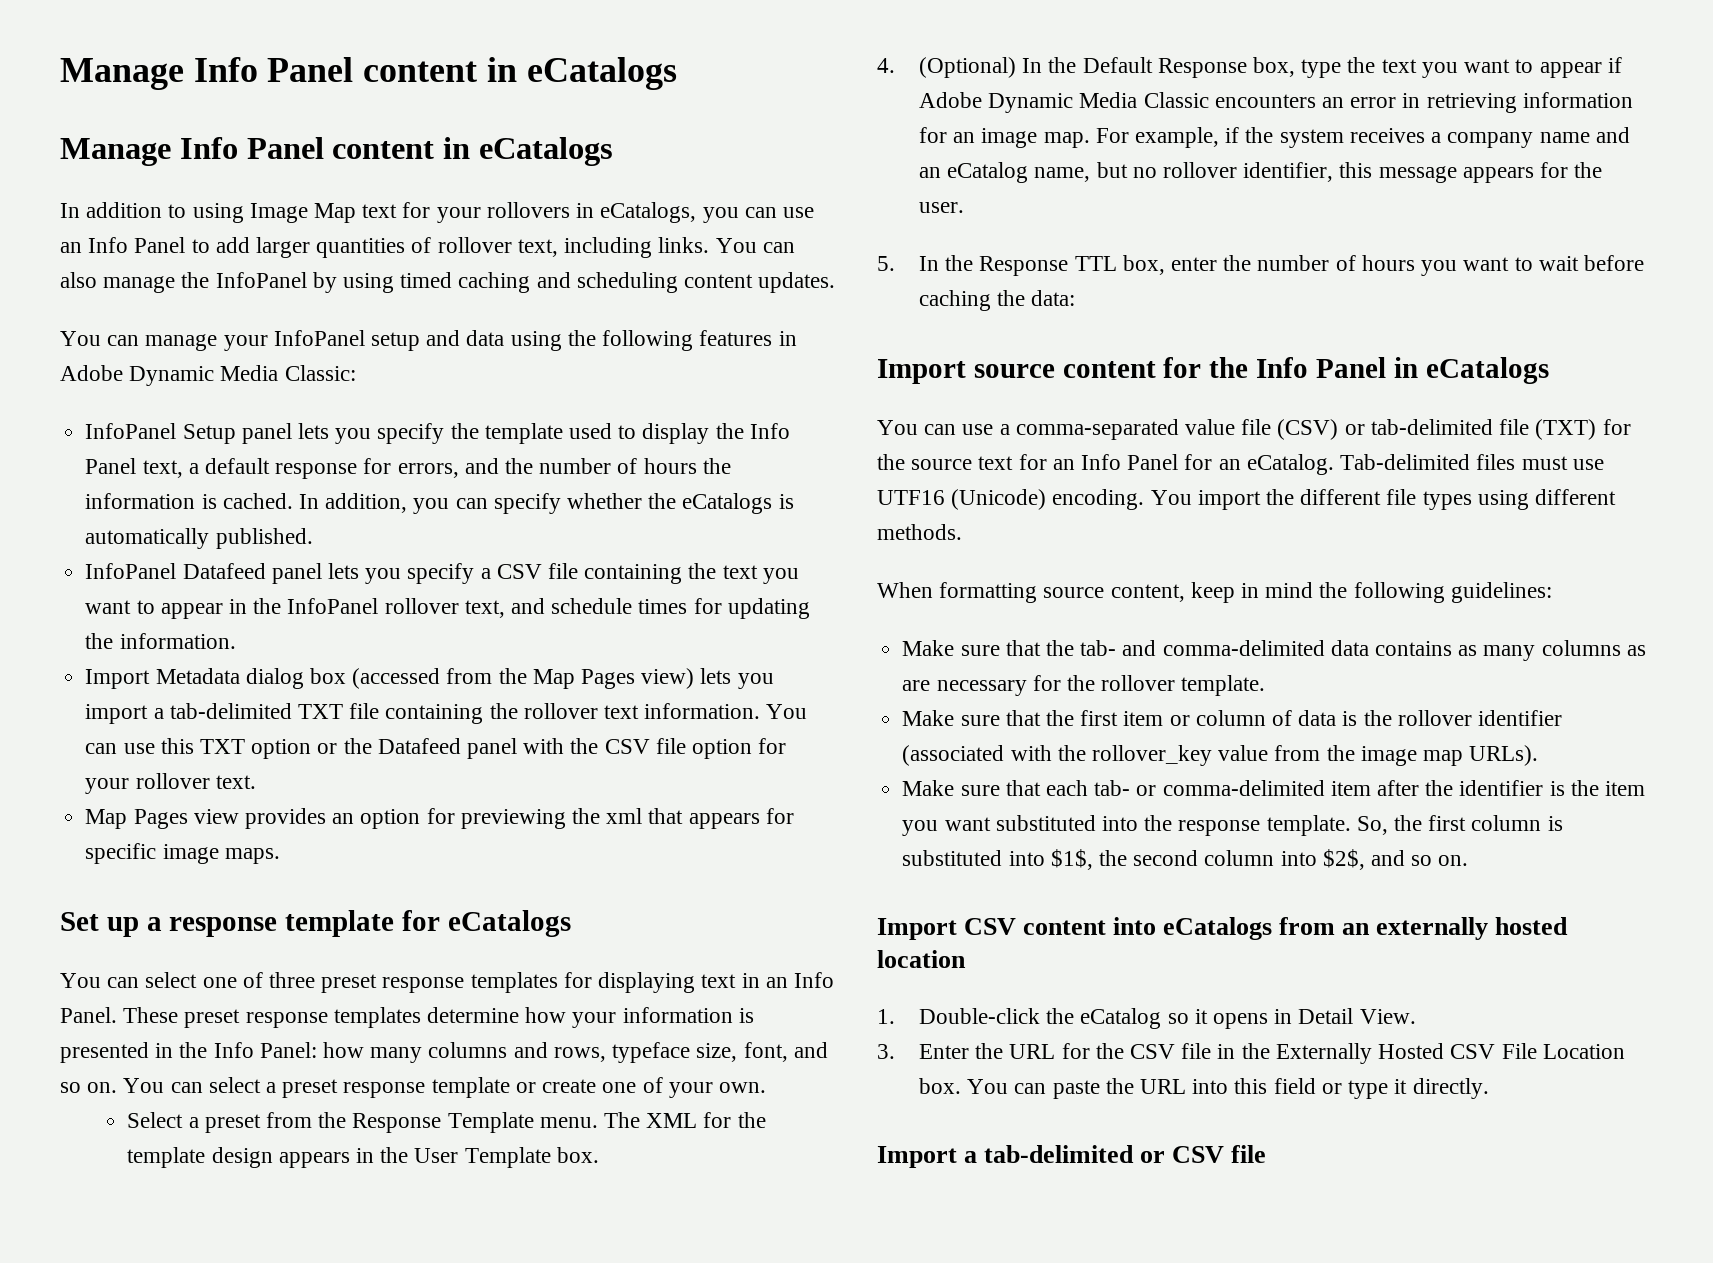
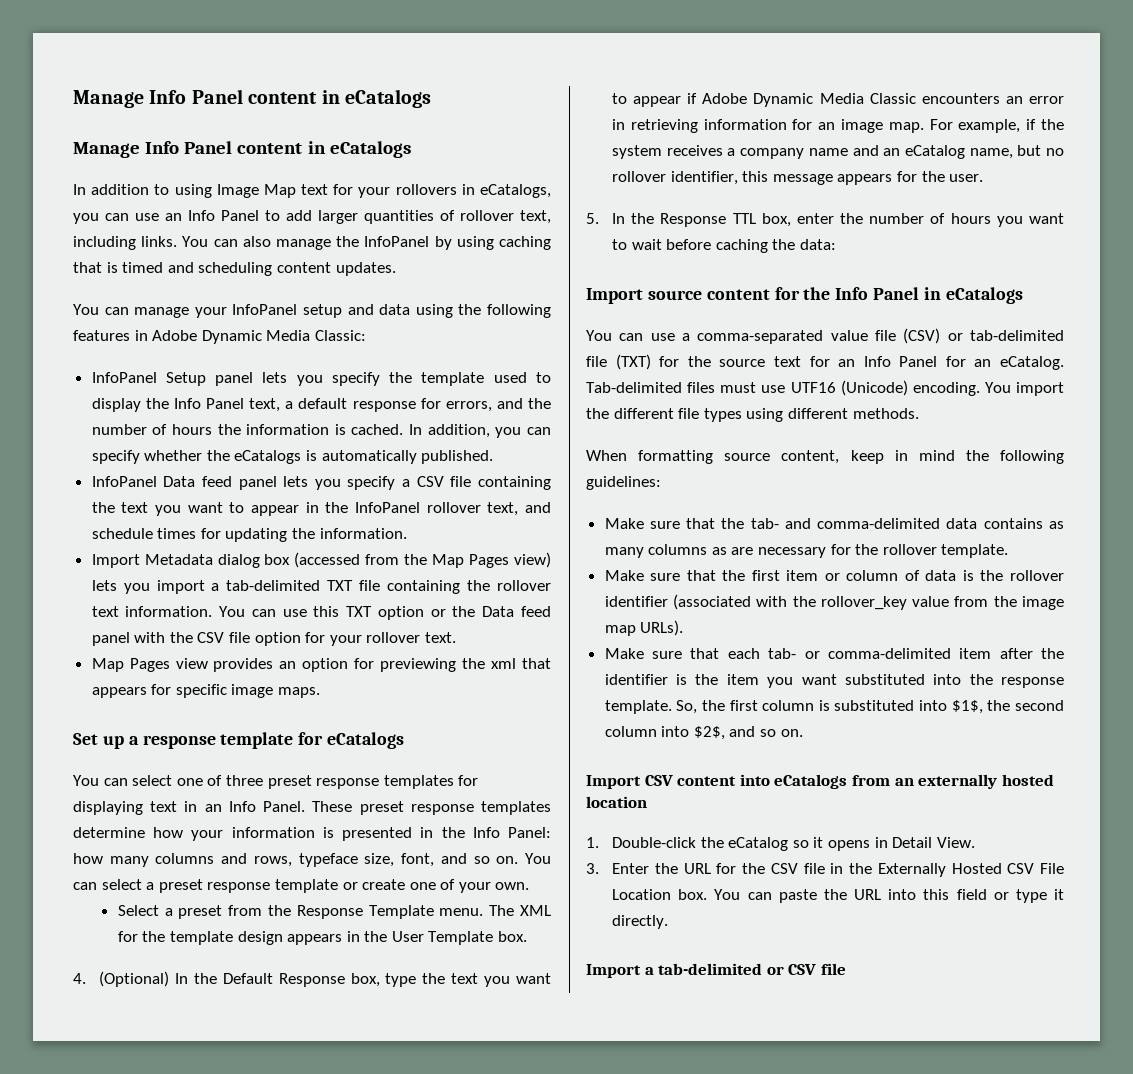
[400,272,531,293] timed caching -> [498,236,551,250] [73,262,164,273] caching that is timed
[182,563,266,579] Datafeed -> [163,476,232,487] Data feed
[377,738,461,754] Datafeed -> [482,606,551,617] Data feed

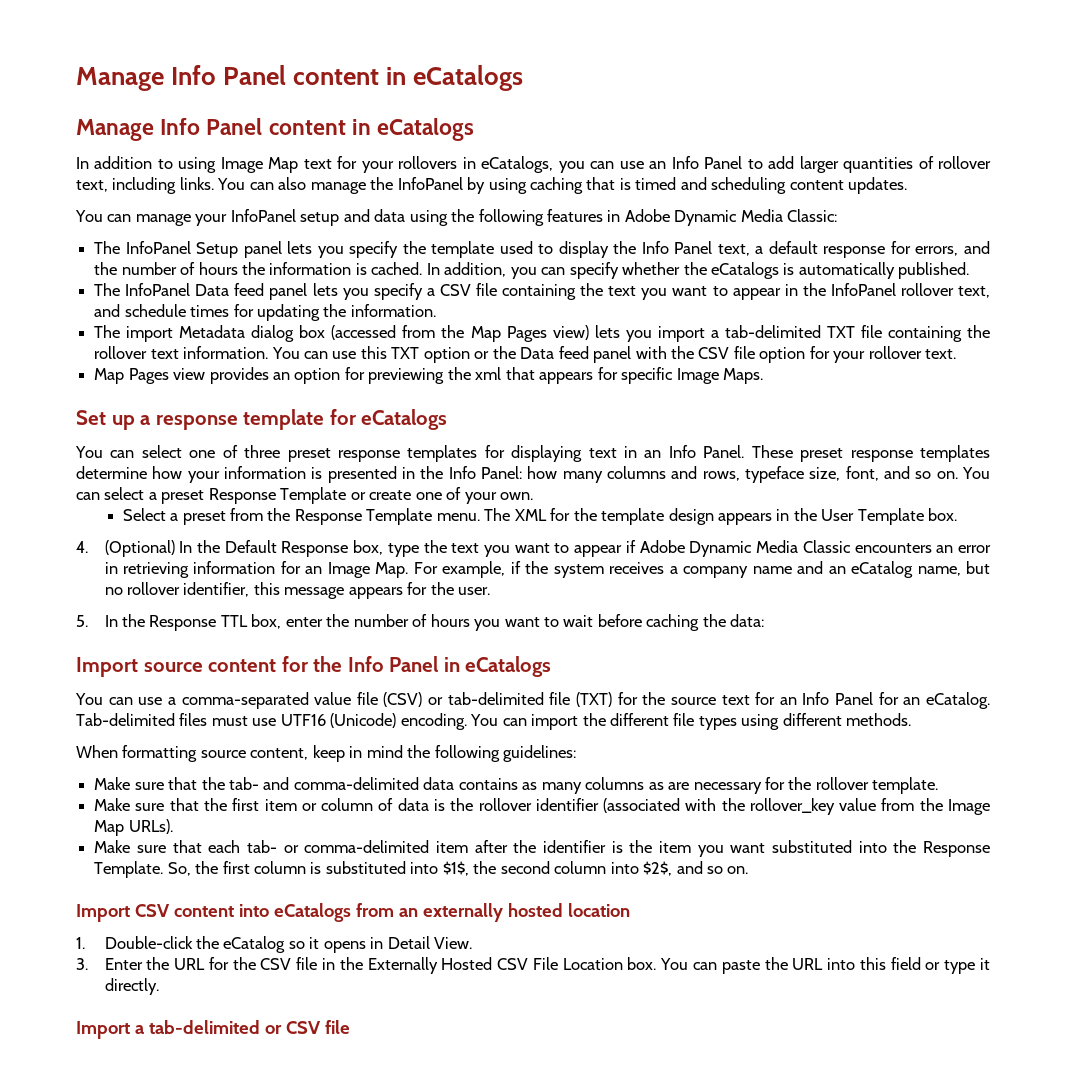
(366, 335) none -> [94,241,121,254] The
(494, 457) none -> [94,283,121,296] The
[91,554,140,568] Import -> [94,325,174,342] The import
[231,684,321,698] image maps. -> [676,368,763,384] Image Maps.
[207,879,338,893] response template -> [208,487,347,504] Response Template
[841,119,924,133] image map. -> [327,562,409,578] Image Map.
(1011, 387) none -> [502,718,527,726] can
[1022,596,1064,610] [604,625,636,636] image map -> [948,799,991,815] [94,820,125,836] Image Map
[1001,677,1064,688] [604,700,672,714] response template. -> [923,841,991,857] [94,861,164,878] Response Template.

